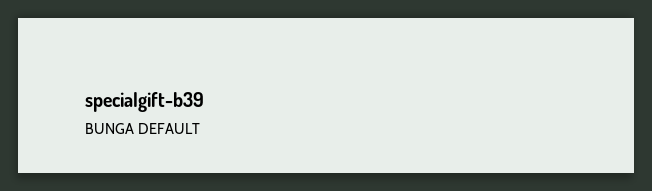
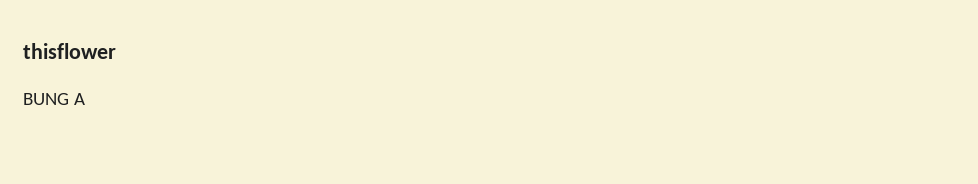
[85,92,204,112] [85,123,200,134] specialgift-b39 // BUNGA DEFAULT -> [23,43,116,59] [23,93,85,105] thisflower // BUNG A

